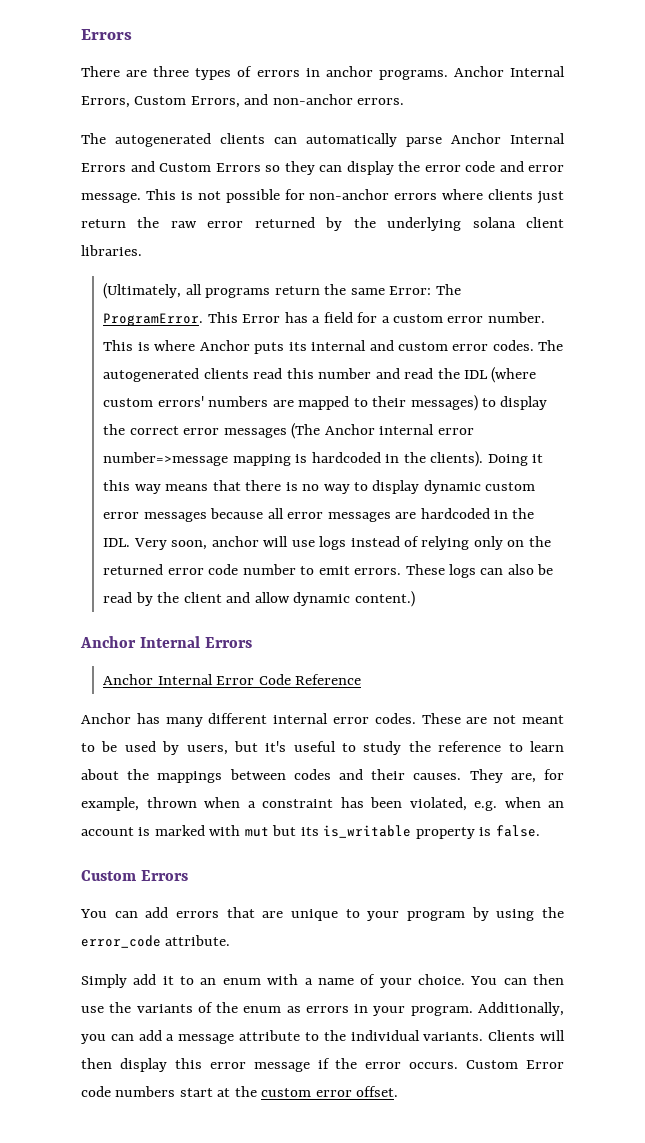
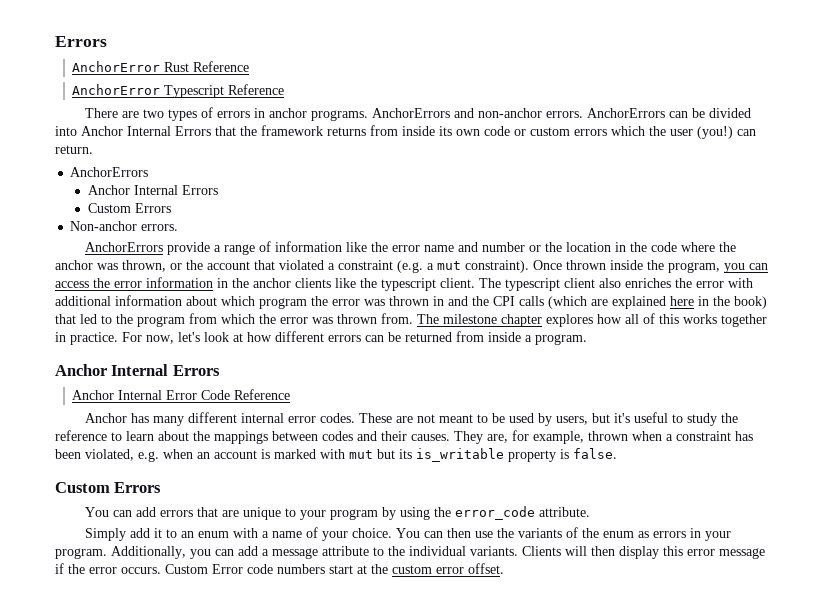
[81,29,132,40] Errors -> [55,36,107,47] [72,61,250,72] [72,84,285,98] Errors // AnchorError Rust Reference // AnchorError Typescript Reference
[153,66,190,77] three -> [142,109,164,118] two
[453,66,565,77] [81,94,405,108] [81,133,565,147] [81,161,564,175] [81,189,564,204] [81,217,565,231] [81,245,142,256] [103,283,461,299] [103,312,545,326] [103,340,564,354] [103,367,537,383] [103,395,548,411] [103,423,474,439] [103,451,543,467] [103,480,536,494] [103,508,535,522] [103,536,551,550] [103,564,554,578] [103,591,415,607] Anchor Internal Errors, Custom Errors, and non-anchor errors. // The autogenerated clients can automatically parse Anchor Internal Errors and Custom Errors so they can display the error code and error message. This is not possible for non-anchor errors where clients just return the raw error returned by the underlying solana client libraries. // (Ultimately, all programs return the same Error: The ProgramError. This Error has a field for a custom error number. This is where Anchor puts its internal and custom error codes. The autogenerated clients read this number and read the IDL (where custom errors' numbers are mapped to their messages) to display the correct error messages (The Anchor internal error number=>message mapping is hardcoded in the clients). Doing it this way means that there is no way to display dynamic custom error messages because all error messages are hardcoded in the IDL. Very soon, anchor will use logs instead of relying only on the returned error code number to emit errors. These logs can also be read by the client and allow dynamic content.) -> [371,108,751,118] [55,125,756,139] [55,145,93,154] [70,167,149,177] [87,185,218,195] [87,203,171,213] [70,221,179,231] [84,241,736,255] [55,260,768,273] [55,277,753,291] [55,295,767,309] [55,313,767,327] [55,331,587,345] AnchorErrors and non-anchor errors. AnchorErrors can be divided into Anchor Internal Errors that the framework returns from inside its own code or custom errors which the user (you!) can return. // AnchorErrors // Anchor Internal Errors // Custom Errors // Non-anchor errors. // AnchorErrors provide a range of information like the error name and number or the location in the code where the anchor was thrown, or the account that violated a constraint (e.g. a mut constraint). Once thrown inside the program, you can access the error information in the anchor clients like the typescript client. The typescript client also enriches the error with additional information about which program the error was thrown in and the CPI calls (which are explained here in the book) that led to the program from which the error was thrown from. The milestone chapter explores how all of this works together in practice. For now, let's look at how different errors can be returned from inside a program.

